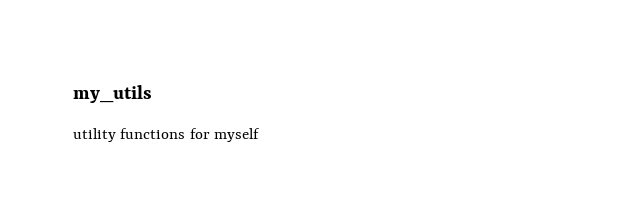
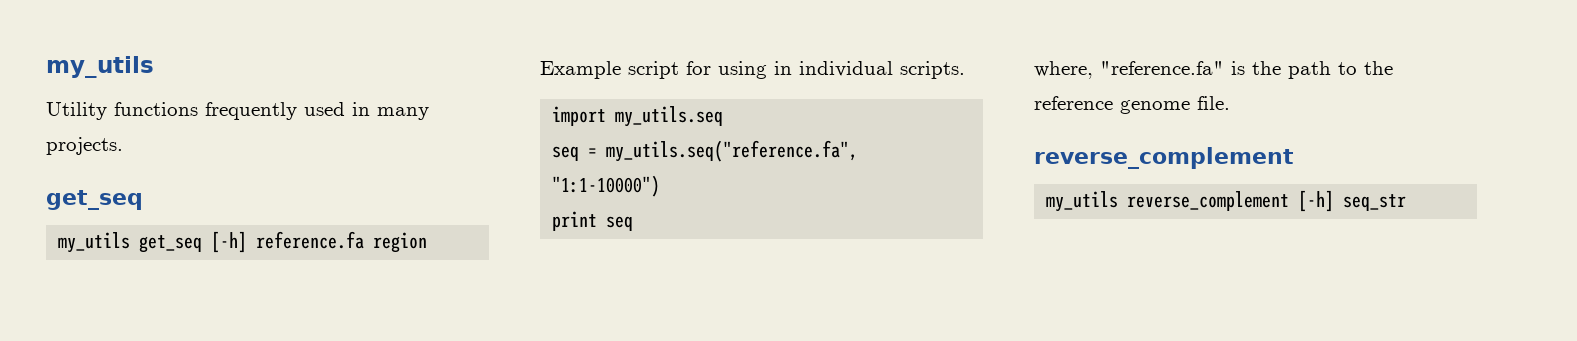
[73,128,261,142] utility functions for myself -> [46,102,429,120] [46,137,123,155] [46,190,143,210] [58,231,428,253] [540,61,965,79] [552,106,724,127] [552,140,859,162] [552,175,661,197] [552,211,634,231] [1034,61,1393,79] [1034,96,1230,114] [1034,147,1294,169] [1046,190,1407,212] Utility functions frequently used in many projects. // get_seq // my_utils get_seq [-h] reference.fa region // Example script for using in individual scripts. // import my_utils.seq // seq = my_utils.seq("reference.fa", "1:1-10000") // print seq // where, "reference.fa" is the path to the reference genome file. // reverse_complement // my_utils reverse_complement [-h] seq_str

